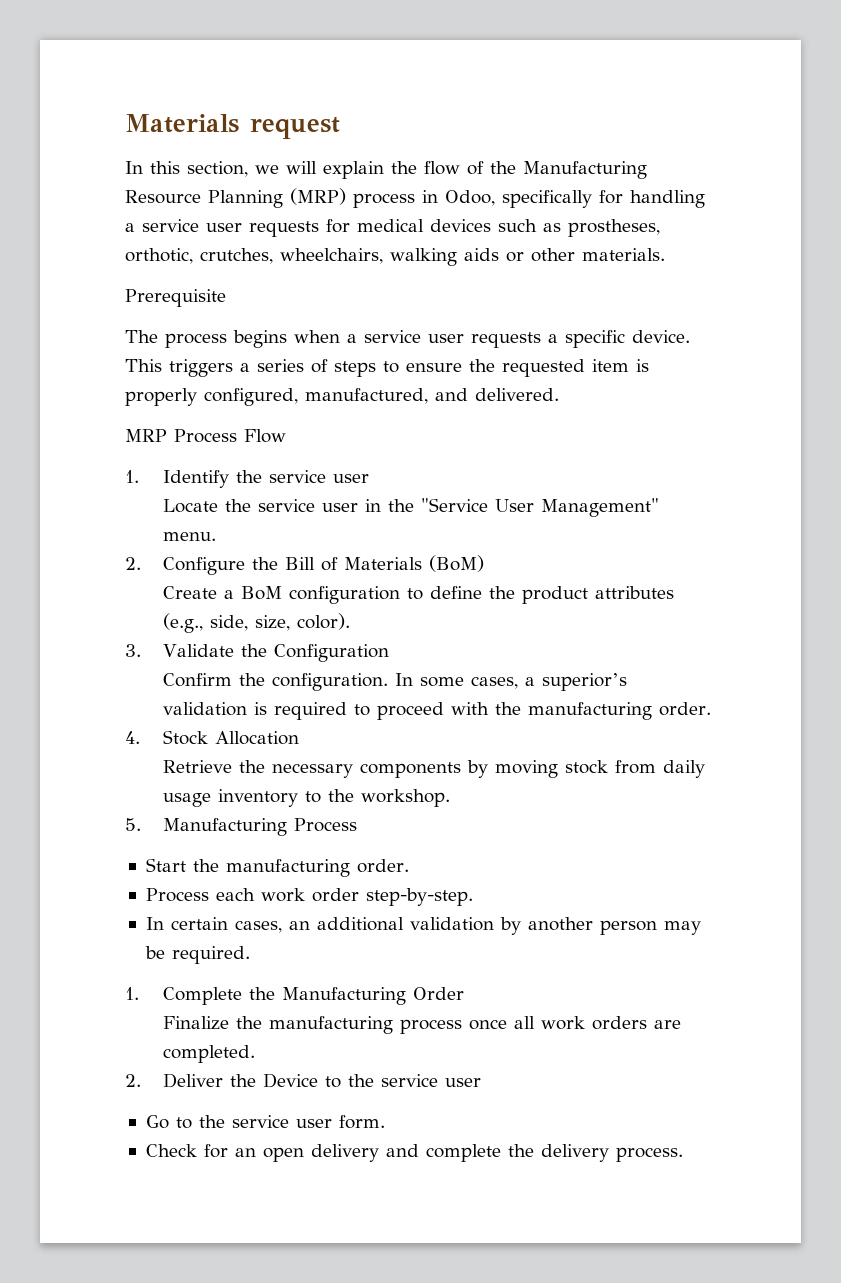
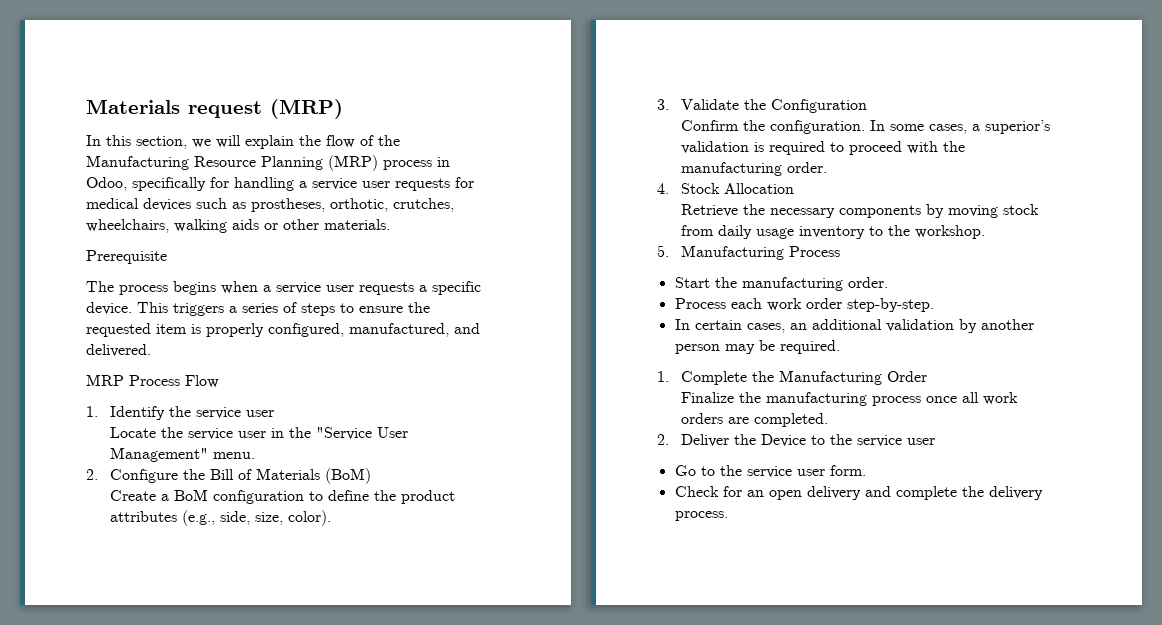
(340, 128) none -> [270,99,343,119] (MRP)

